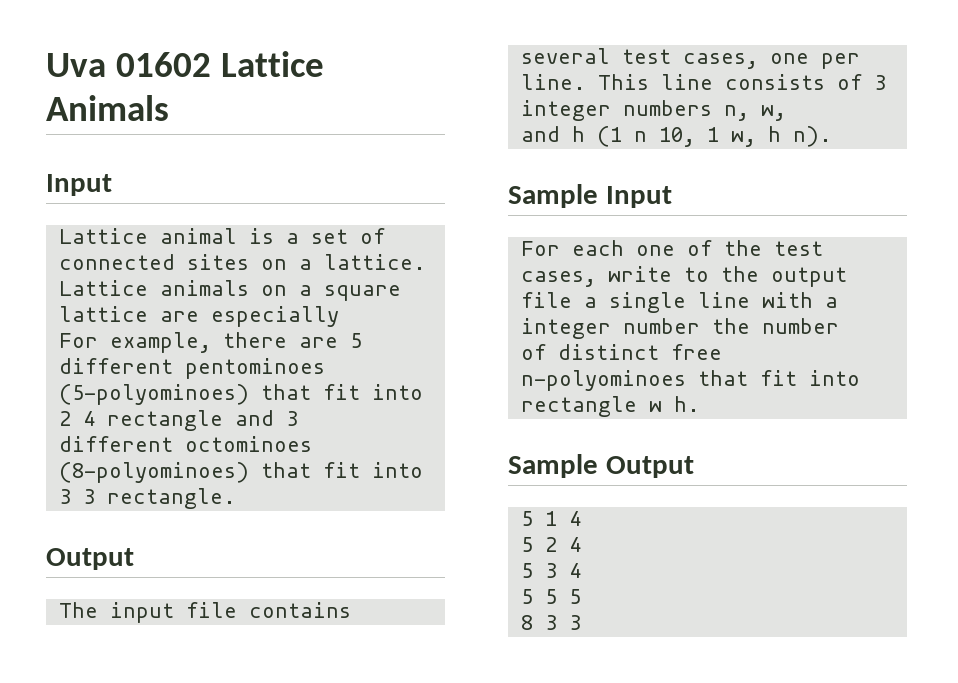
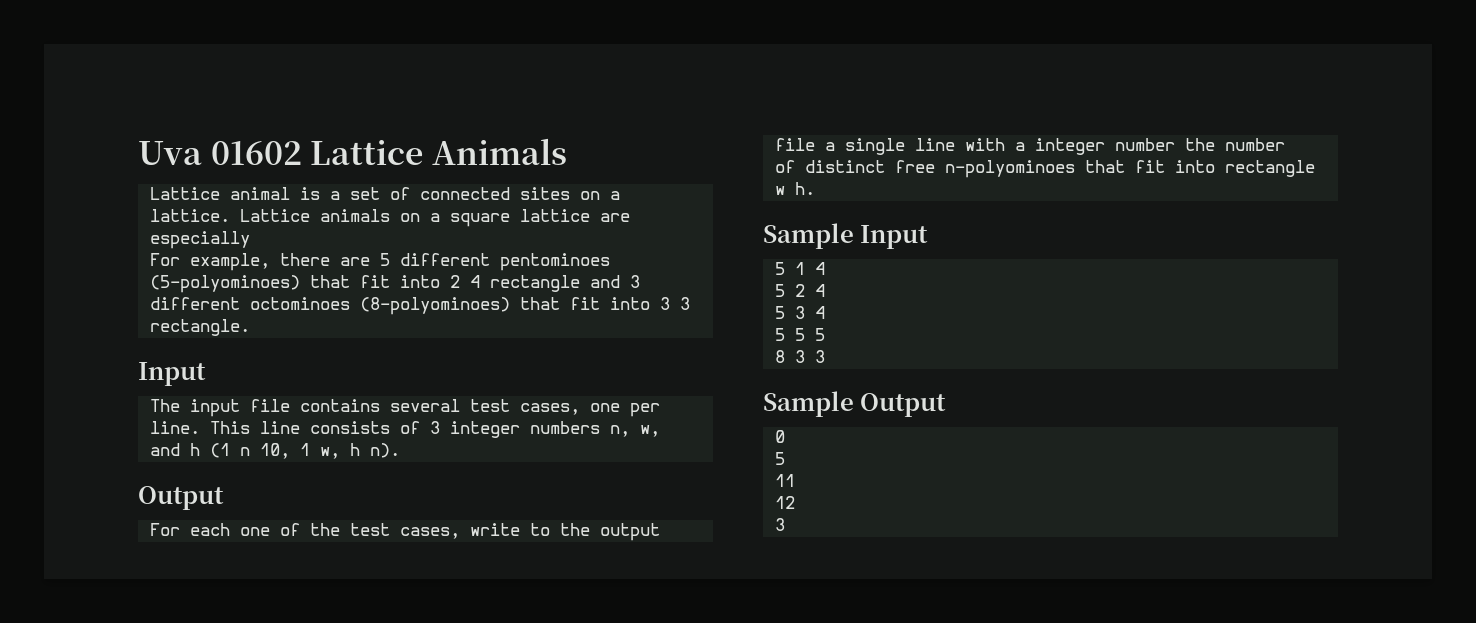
[46,174,112,196] // Input -> (567, 151) none
[46,548,134,570] Output -> [138,362,206,386] Input
[508,184,672,208] Sample Input -> [138,486,224,510] Output
[605,456,694,478] Output -> [860,225,929,249] Input
(581, 622) none -> [763,391,947,417] [775,430,785,443] [775,452,785,465] [775,474,795,487] [775,496,795,509] [775,518,785,531] // Sample Output // 0 // 5 // 11 // 12 // 3

